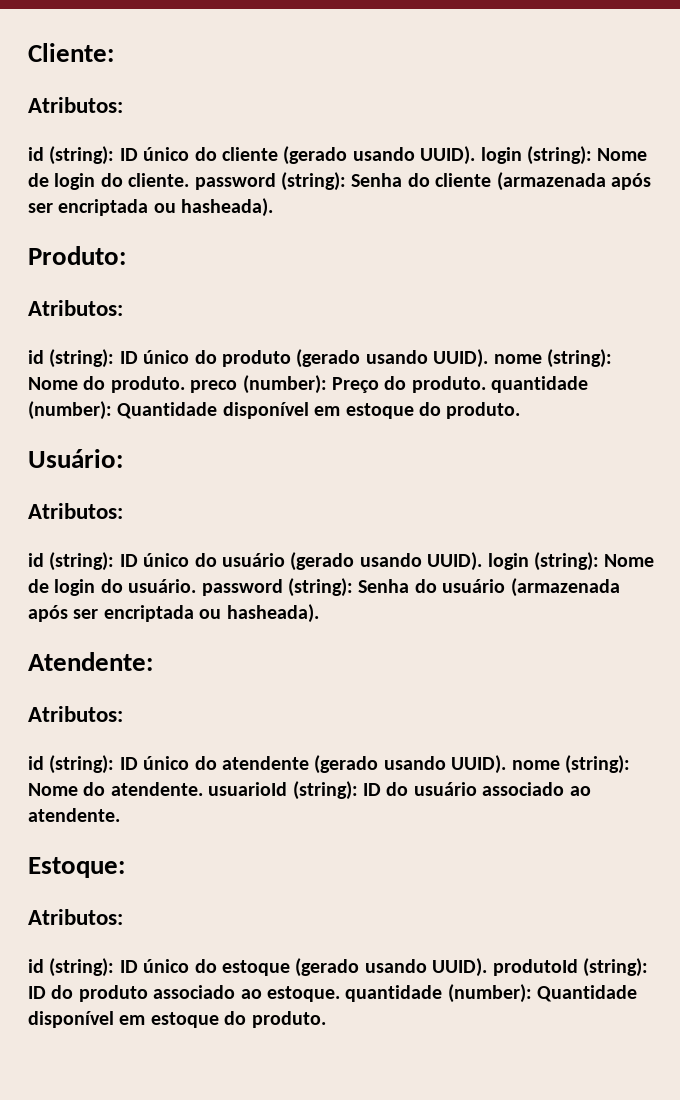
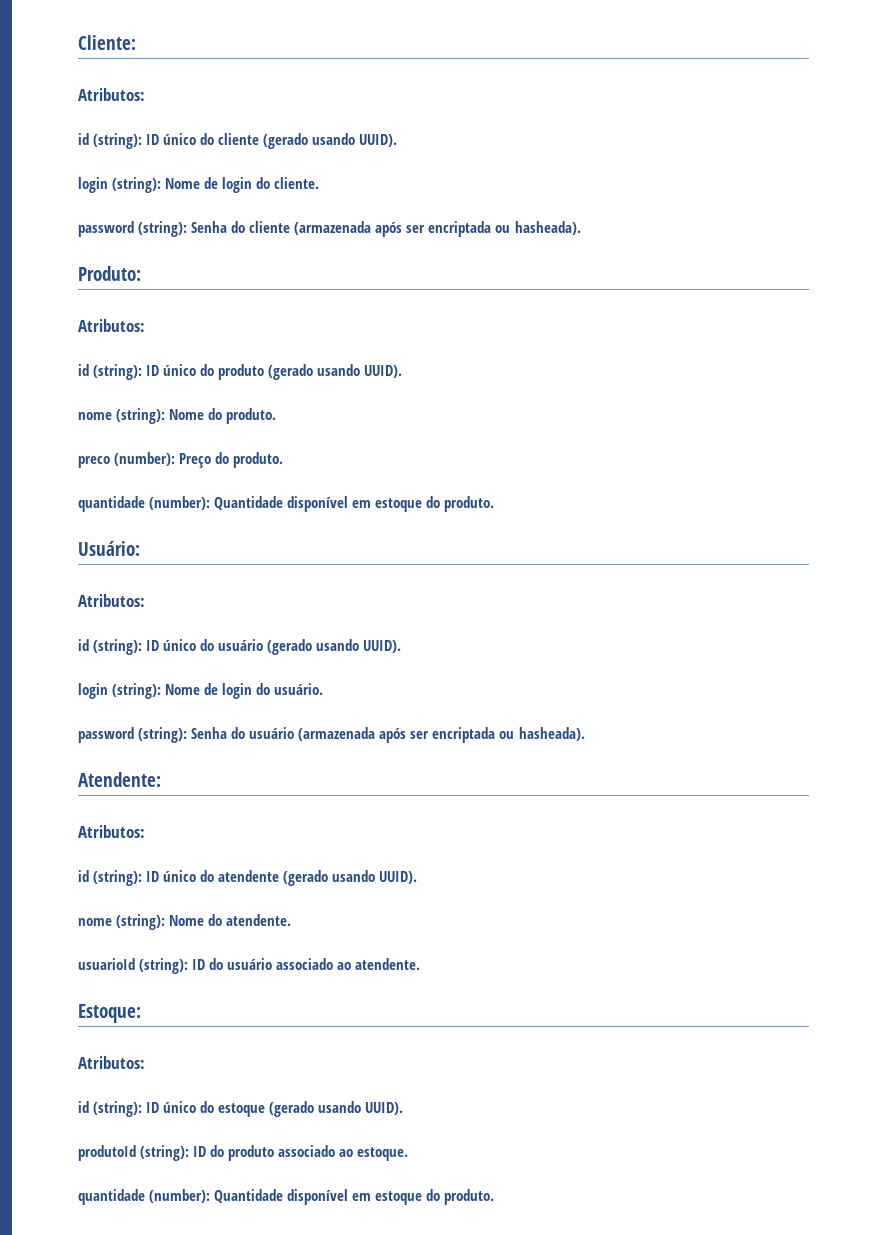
(476, 155) none -> (398, 140) //
(190, 180) none -> (320, 183) //
(489, 358) none -> (403, 371) //
(185, 384) none -> (277, 416) //
(486, 384) none -> (284, 460) //
(483, 561) none -> (402, 646) //
(197, 586) none -> (324, 689) //
(507, 764) none -> (418, 877) //
(203, 789) none -> (292, 920) //
(488, 967) none -> (404, 1108) //
(340, 994) none -> (409, 1154) //

